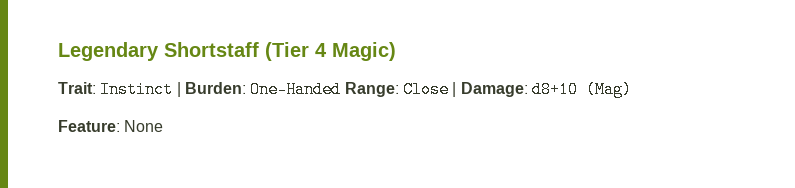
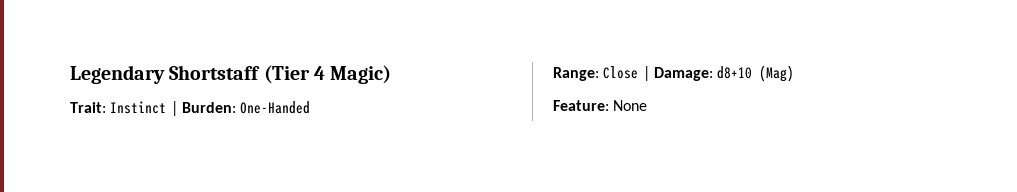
(342, 89) none -> (311, 107) //

